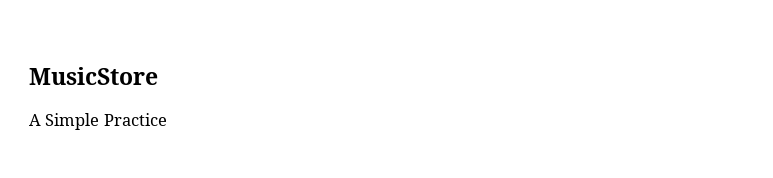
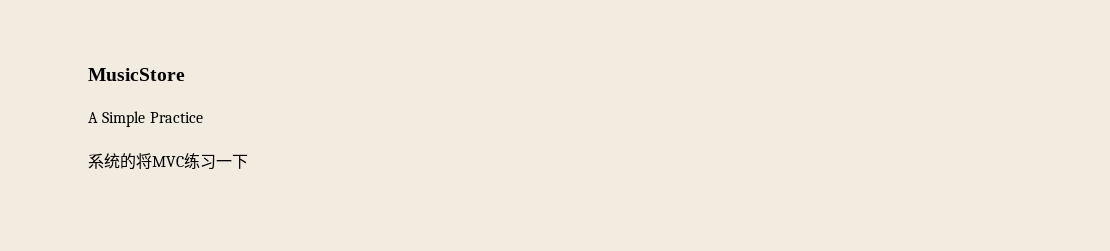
(167, 119) none -> [88,153,248,170] // 系统的将MVC练习一下

